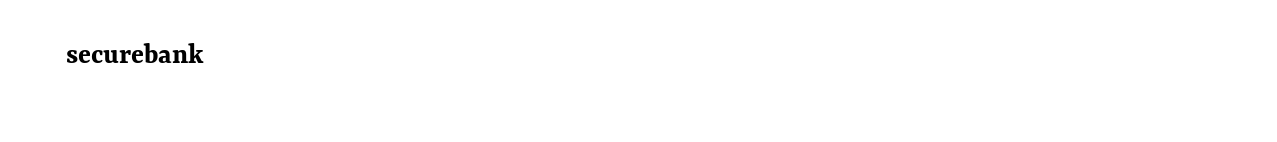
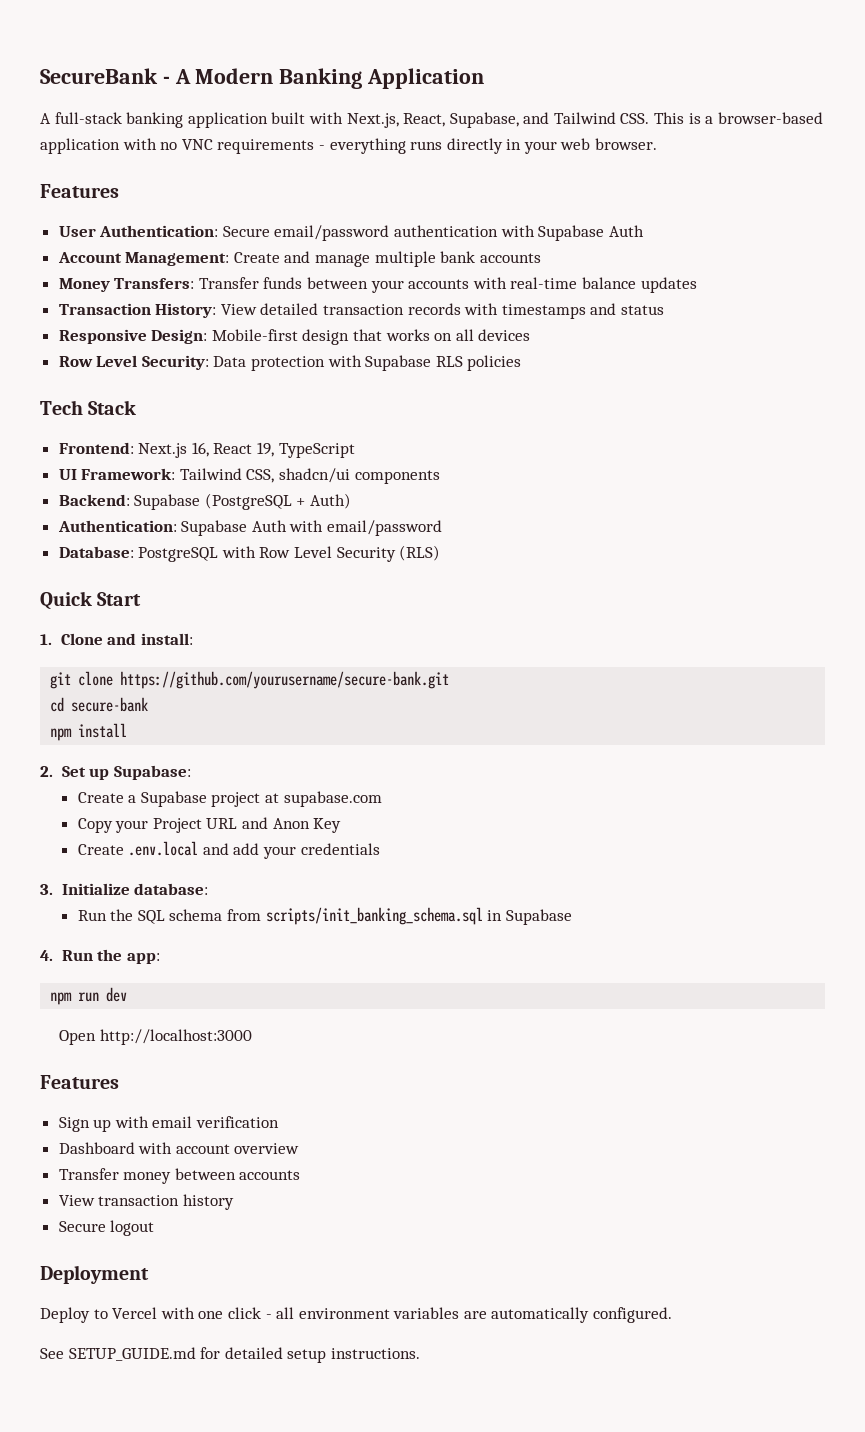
[66,43,204,63] securebank -> [40,68,485,89] [40,112,823,128] [40,138,658,154] [40,184,119,198] [58,225,644,241] [57,251,541,267] [58,277,697,293] [58,303,665,319] [58,329,531,345] [58,355,522,371] [40,400,137,415] [58,442,355,458] [58,468,440,484] [58,493,352,510] [57,520,443,536] [58,545,441,562] [40,591,142,610] [40,633,193,645] [50,671,450,689] [50,697,149,712] [50,723,128,741] [40,765,191,780] [77,791,382,807] [77,817,342,833] [77,841,380,859] [40,883,209,895] [77,907,572,925] [40,949,160,964] [50,987,128,1005] [58,1029,252,1045] [40,1075,119,1089] [58,1116,280,1132] [58,1142,300,1154] [58,1168,301,1184] [58,1194,234,1210] [58,1220,155,1236] [40,1265,149,1284] [40,1307,673,1323] [40,1347,420,1363] SecureBank - A Modern Banking Application // A full-stack banking application built with Next.js, React, Supabase, and Tailwind CSS. This is a browser-based application with no VNC requirements - everything runs directly in your web browser. // Features // User Authentication: Secure email/password authentication with Supabase Auth // Account Management: Create and manage multiple bank accounts // Money Transfers: Transfer funds between your accounts with real-time balance updates // Transaction History: View detailed transaction records with timestamps and status // Responsive Design: Mobile-first design that works on all devices // Row Level Security: Data protection with Supabase RLS policies // Tech Stack // Frontend: Next.js 16, React 19, TypeScript // UI Framework: Tailwind CSS, shadcn/ui components // Backend: Supabase (PostgreSQL + Auth) // Authentication: Supabase Auth with email/password // Database: PostgreSQL with Row Level Security (RLS) // Quick Start // 1. Clone and install: // git clone https://github.com/yourusername/secure-bank.git // cd secure-bank // npm install // 2. Set up Supabase: // Create a Supabase project at supabase.com // Copy your Project URL and Anon Key // Create .env.local and add your credentials // 3. Initialize database: // Run the SQL schema from scripts/init_banking_schema.sql in Supabase // 4. Run the app: // npm run dev // Open http://localhost:3000 // Features // Sign up with email verification // Dashboard with account overview // Transfer money between accounts // View transaction history // Secure logout // Deployment // Deploy to Vercel with one click - all environment variables are automatically configured. // See SETUP_GUIDE.md for detailed setup instructions.

